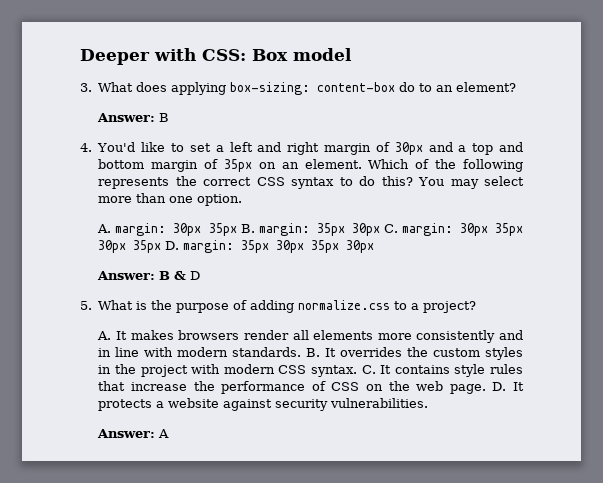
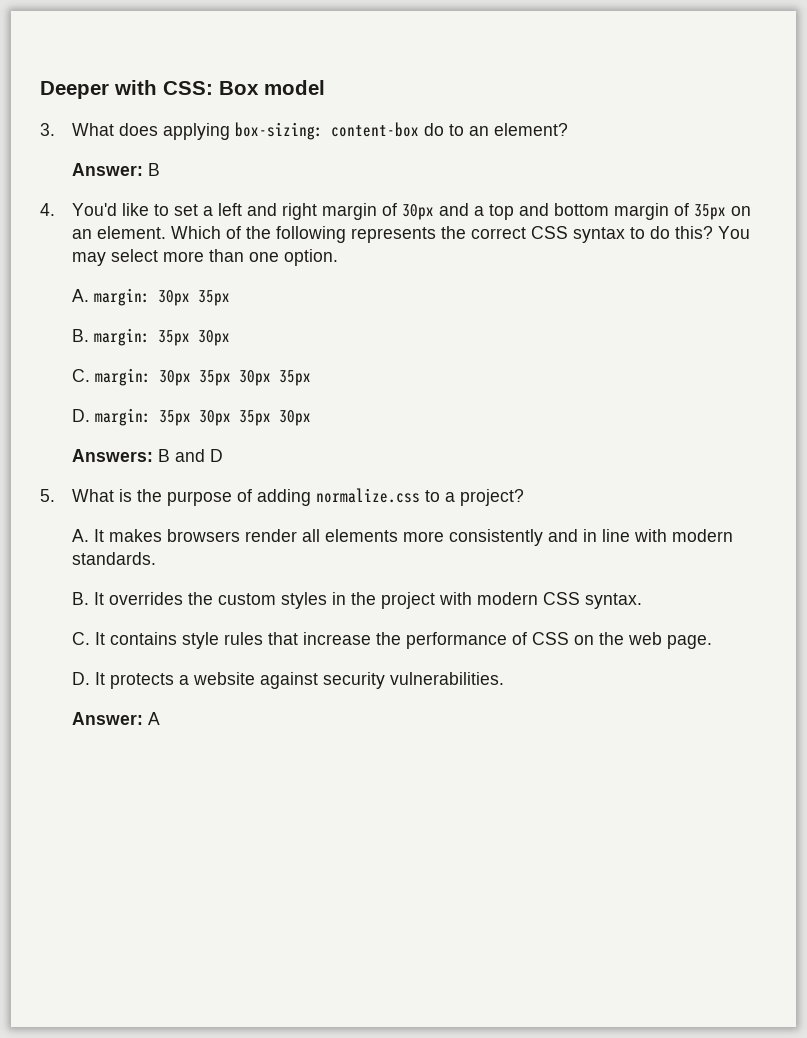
(237, 229) none -> (231, 298) //
(380, 229) none -> (231, 338) //
(162, 246) none -> (312, 378) //
[97,271,187,280] Answer: B & -> [72,449,206,462] Answers: B and
(302, 352) none -> (157, 558) //
(357, 371) none -> (643, 601) //
(486, 389) none -> (713, 642) //

